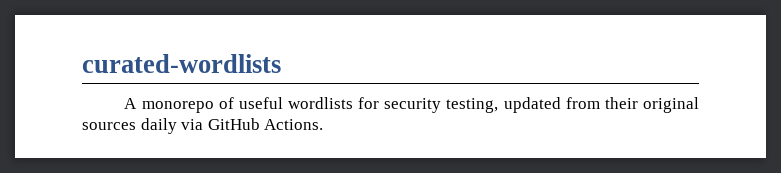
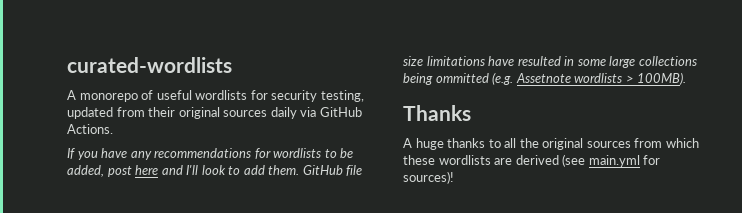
(324, 124) none -> [67,148,354,160] [67,165,363,177] [403,56,697,68] [403,72,687,85] [403,105,471,121] [403,138,699,150] [403,154,661,167] [403,171,454,184] // If you have any recommendations for wordlists to be added, post here and I'll look to add them. GitHub file size limitations have resulted in some large collections being ommitted (e.g. Assetnote wordlists > 100MB). // Thanks // A huge thanks to all the original sources from which these wordlists are derived (see main.yml for sources)!

